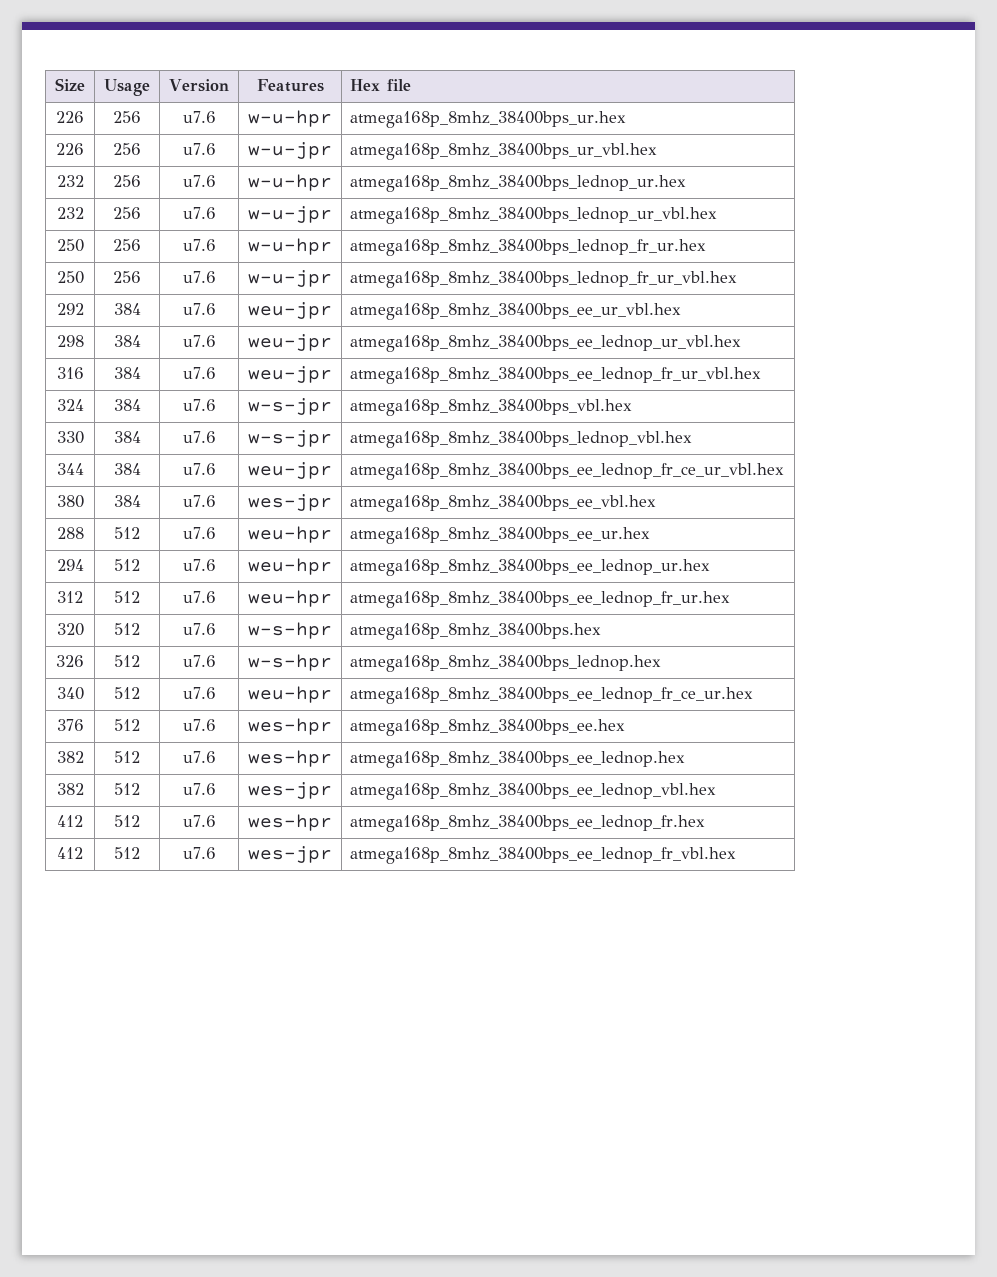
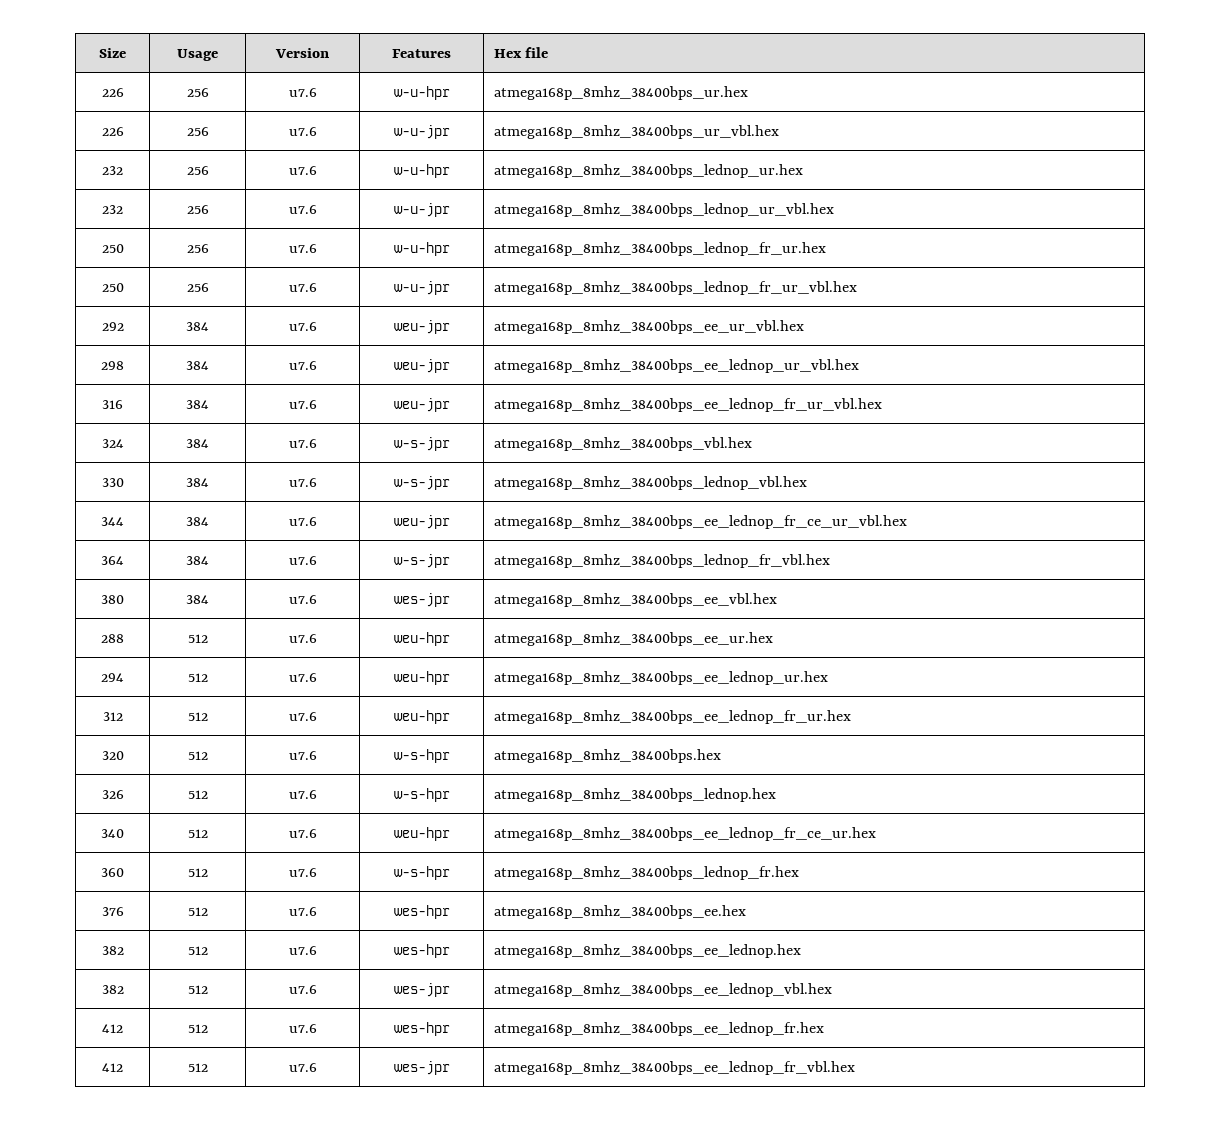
(785, 471) none -> [101,556,124,565] [186,556,209,565] [288,556,317,565] [393,554,450,568] [493,554,830,568] // 364 | 384 | u7.6 | w-s-jpr | atmega168p_8mhz_38400bps_lednop_fr_vbl.hex
(754, 695) none -> [101,868,124,877] [187,868,208,877] [288,868,317,877] [393,866,450,880] [493,866,799,880] // 360 | 512 | u7.6 | w-s-hpr | atmega168p_8mhz_38400bps_lednop_fr.hex

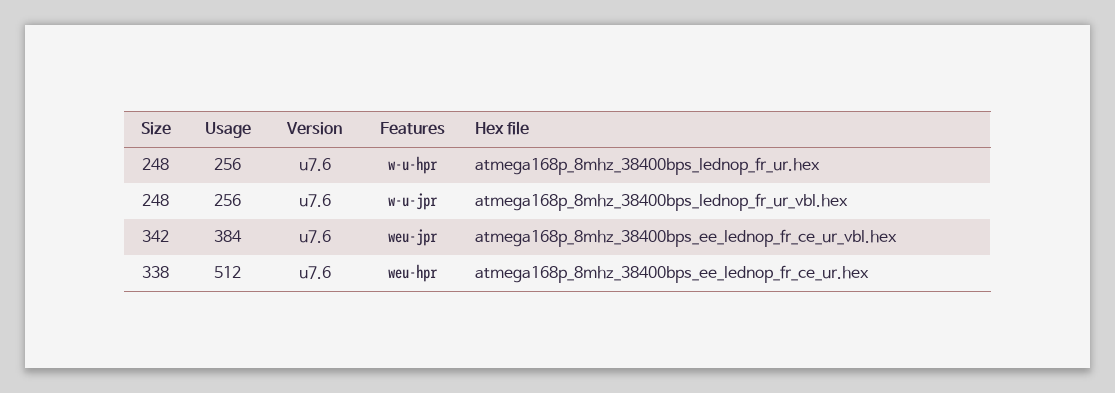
[101,88,124,97] [186,88,209,97] [288,88,317,97] [393,86,450,100] [493,86,748,100] [101,127,124,136] [186,127,209,136] [288,127,317,136] [393,125,450,139] [493,125,779,139] [102,166,123,175] [186,166,209,175] [288,166,317,175] [393,164,450,178] [493,164,803,178] [102,205,123,214] [186,205,209,214] [288,205,317,214] [393,203,450,217] [493,203,834,217] [101,244,124,253] 226 | 256 | u7.6 | w-u-hpr | atmega168p_8mhz_38400bps_ur.hex // 226 | 256 | u7.6 | w-u-jpr | atmega168p_8mhz_38400bps_ur_vbl.hex // 232 | 256 | u7.6 | w-u-hpr | atmega168p_8mhz_38400bps_lednop_ur.hex // 232 | 256 | u7.6 | w-u-jpr | atmega168p_8mhz_38400bps_lednop_ur_vbl.hex // 250 -> [142,158,169,170] 248
[101,283,124,292] 250 -> [142,194,169,206] 248
[101,322,124,331] [186,322,209,331] [288,322,317,331] [393,320,450,334] [493,320,804,334] [101,361,124,370] [186,361,209,370] [288,361,317,370] [393,359,450,373] [493,359,859,373] [102,400,123,409] [186,400,209,409] [288,400,317,409] [393,398,450,412] [493,398,882,412] [101,439,124,448] [186,439,209,448] [288,439,317,448] [393,437,450,451] [493,437,752,451] [101,478,124,487] [186,478,209,487] [288,478,317,487] [393,476,450,490] [493,476,807,490] [101,517,124,526] [186,517,209,526] [288,517,317,526] [393,515,450,529] [493,515,907,529] [101,556,124,565] [186,556,209,565] [288,556,317,565] [393,554,450,568] [493,554,830,568] [101,595,124,604] [186,595,209,604] [288,595,317,604] [393,593,450,607] [493,593,777,607] [101,634,124,643] [187,634,208,643] [288,634,317,643] [393,632,450,646] [493,632,773,646] [101,673,124,682] [187,673,208,682] [288,673,317,682] [393,671,450,685] [493,671,828,685] [102,712,123,721] [187,712,208,721] [288,712,317,721] [393,710,450,724] [493,710,851,724] [101,751,124,760] [187,751,208,760] [288,751,317,760] [393,749,450,763] [493,749,721,763] [101,790,124,799] [187,790,208,799] [288,790,317,799] [393,788,450,802] [493,788,776,802] [101,829,124,838] [187,829,208,838] [288,829,317,838] [393,827,450,841] [493,827,876,841] [101,868,124,877] [187,868,208,877] [288,868,317,877] [393,866,450,880] [493,866,799,880] [101,907,124,916] [187,907,208,916] [288,907,317,916] [393,905,450,919] [493,905,746,919] [101,946,124,955] [187,946,208,955] [288,946,317,955] [393,944,450,958] [493,944,801,958] [101,985,124,994] [187,985,208,994] [288,985,317,994] [393,983,450,997] [493,983,832,997] [102,1024,123,1033] [187,1024,208,1033] [288,1024,317,1033] [393,1022,450,1036] [493,1022,824,1036] [102,1063,123,1072] [187,1063,208,1072] [288,1063,317,1072] [393,1061,450,1075] [493,1061,855,1075] 292 | 384 | u7.6 | weu-jpr | atmega168p_8mhz_38400bps_ee_ur_vbl.hex // 298 | 384 | u7.6 | weu-jpr | atmega168p_8mhz_38400bps_ee_lednop_ur_vbl.hex // 316 | 384 | u7.6 | weu-jpr | atmega168p_8mhz_38400bps_ee_lednop_fr_ur_vbl.hex // 324 | 384 | u7.6 | w-s-jpr | atmega168p_8mhz_38400bps_vbl.hex // 330 | 384 | u7.6 | w-s-jpr | atmega168p_8mhz_38400bps_lednop_vbl.hex // 344 | 384 | u7.6 | weu-jpr | atmega168p_8mhz_38400bps_ee_lednop_fr_ce_ur_vbl.hex // 364 | 384 | u7.6 | w-s-jpr | atmega168p_8mhz_38400bps_lednop_fr_vbl.hex // 380 | 384 | u7.6 | wes-jpr | atmega168p_8mhz_38400bps_ee_vbl.hex // 288 | 512 | u7.6 | weu-hpr | atmega168p_8mhz_38400bps_ee_ur.hex // 294 | 512 | u7.6 | weu-hpr | atmega168p_8mhz_38400bps_ee_lednop_ur.hex // 312 | 512 | u7.6 | weu-hpr | atmega168p_8mhz_38400bps_ee_lednop_fr_ur.hex // 320 | 512 | u7.6 | w-s-hpr | atmega168p_8mhz_38400bps.hex // 326 | 512 | u7.6 | w-s-hpr | atmega168p_8mhz_38400bps_lednop.hex // 340 | 512 | u7.6 | weu-hpr | atmega168p_8mhz_38400bps_ee_lednop_fr_ce_ur.hex // 360 | 512 | u7.6 | w-s-hpr | atmega168p_8mhz_38400bps_lednop_fr.hex // 376 | 512 | u7.6 | wes-hpr | atmega168p_8mhz_38400bps_ee.hex // 382 | 512 | u7.6 | wes-hpr | atmega168p_8mhz_38400bps_ee_lednop.hex // 382 | 512 | u7.6 | wes-jpr | atmega168p_8mhz_38400bps_ee_lednop_vbl.hex // 412 | 512 | u7.6 | wes-hpr | atmega168p_8mhz_38400bps_ee_lednop_fr.hex // 412 | 512 | u7.6 | wes-jpr | atmega168p_8mhz_38400bps_ee_lednop_fr_vbl.hex -> [142,230,169,242] [214,230,242,242] [298,230,331,243] [388,229,438,246] [474,229,897,247] [142,266,169,278] [214,266,241,278] [298,266,331,279] [388,264,438,282] [474,265,869,283] 342 | 384 | u7.6 | weu-jpr | atmega168p_8mhz_38400bps_ee_lednop_fr_ce_ur_vbl.hex // 338 | 512 | u7.6 | weu-hpr | atmega168p_8mhz_38400bps_ee_lednop_fr_ce_ur.hex

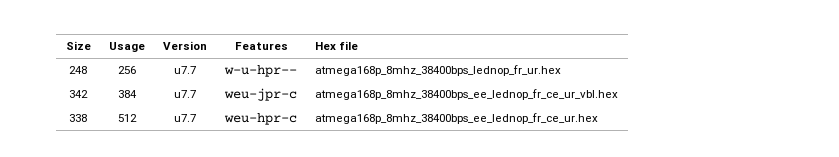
[298,158,331,171] [388,156,438,174] u7.6 | w-u-hpr -> [173,66,196,74] [224,65,297,77] u7.7 | w-u-hpr--
[142,194,169,206] [214,194,241,206] [298,194,331,207] [388,193,438,210] [474,193,848,211] // 248 | 256 | u7.6 | w-u-jpr | atmega168p_8mhz_38400bps_lednop_fr_ur_vbl.hex -> (561, 70) none
[298,230,331,243] [388,229,438,246] u7.6 | weu-jpr -> [173,90,196,98] [224,88,297,101] u7.7 | weu-jpr-c
[298,266,331,279] [388,264,438,282] u7.6 | weu-hpr -> [173,114,196,122] [224,113,297,125] u7.7 | weu-hpr-c

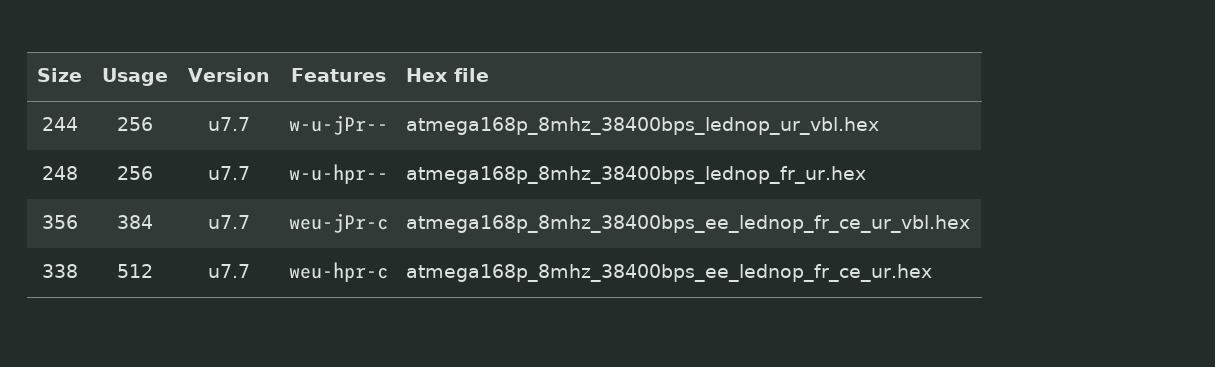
(358, 45) none -> [41,117,78,131] [116,117,153,131] [207,117,250,131] [289,115,388,135] [406,117,880,135] // 244 | 256 | u7.7 | w-u-jPr-- | atmega168p_8mhz_38400bps_lednop_ur_vbl.hex
[69,90,88,98] 342 -> [41,215,78,229] 356
[224,88,297,101] weu-jpr-c -> [289,213,388,233] weu-jPr-c

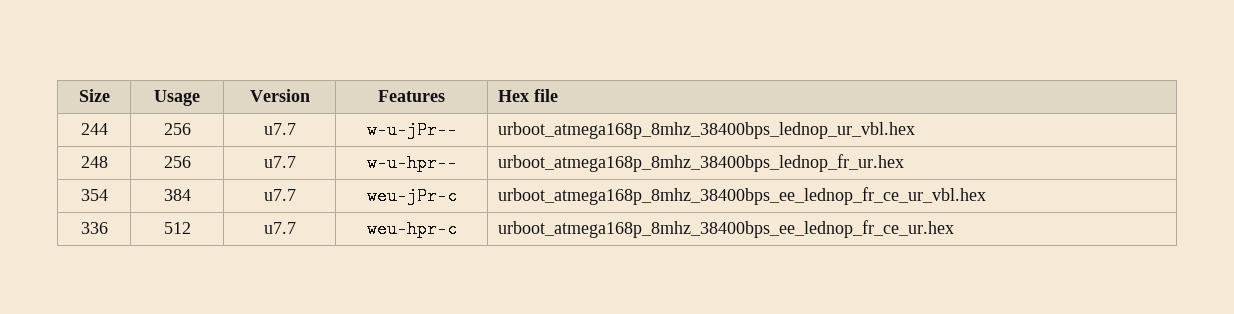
[406,117,880,135] atmega168p_8mhz_38400bps_lednop_ur_vbl.hex -> [498,122,916,139] urboot_atmega168p_8mhz_38400bps_lednop_ur_vbl.hex
[406,166,867,184] [41,215,78,229] atmega168p_8mhz_38400bps_lednop_fr_ur.hex // 356 -> [498,154,905,172] [80,189,108,201] urboot_atmega168p_8mhz_38400bps_lednop_fr_ur.hex // 354
[406,215,971,233] [41,264,78,278] atmega168p_8mhz_38400bps_ee_lednop_fr_ce_ur_vbl.hex // 338 -> [498,187,987,205] [80,222,108,234] urboot_atmega168p_8mhz_38400bps_ee_lednop_fr_ce_ur_vbl.hex // 336
[406,264,933,282] atmega168p_8mhz_38400bps_ee_lednop_fr_ce_ur.hex -> [498,220,955,238] urboot_atmega168p_8mhz_38400bps_ee_lednop_fr_ce_ur.hex

